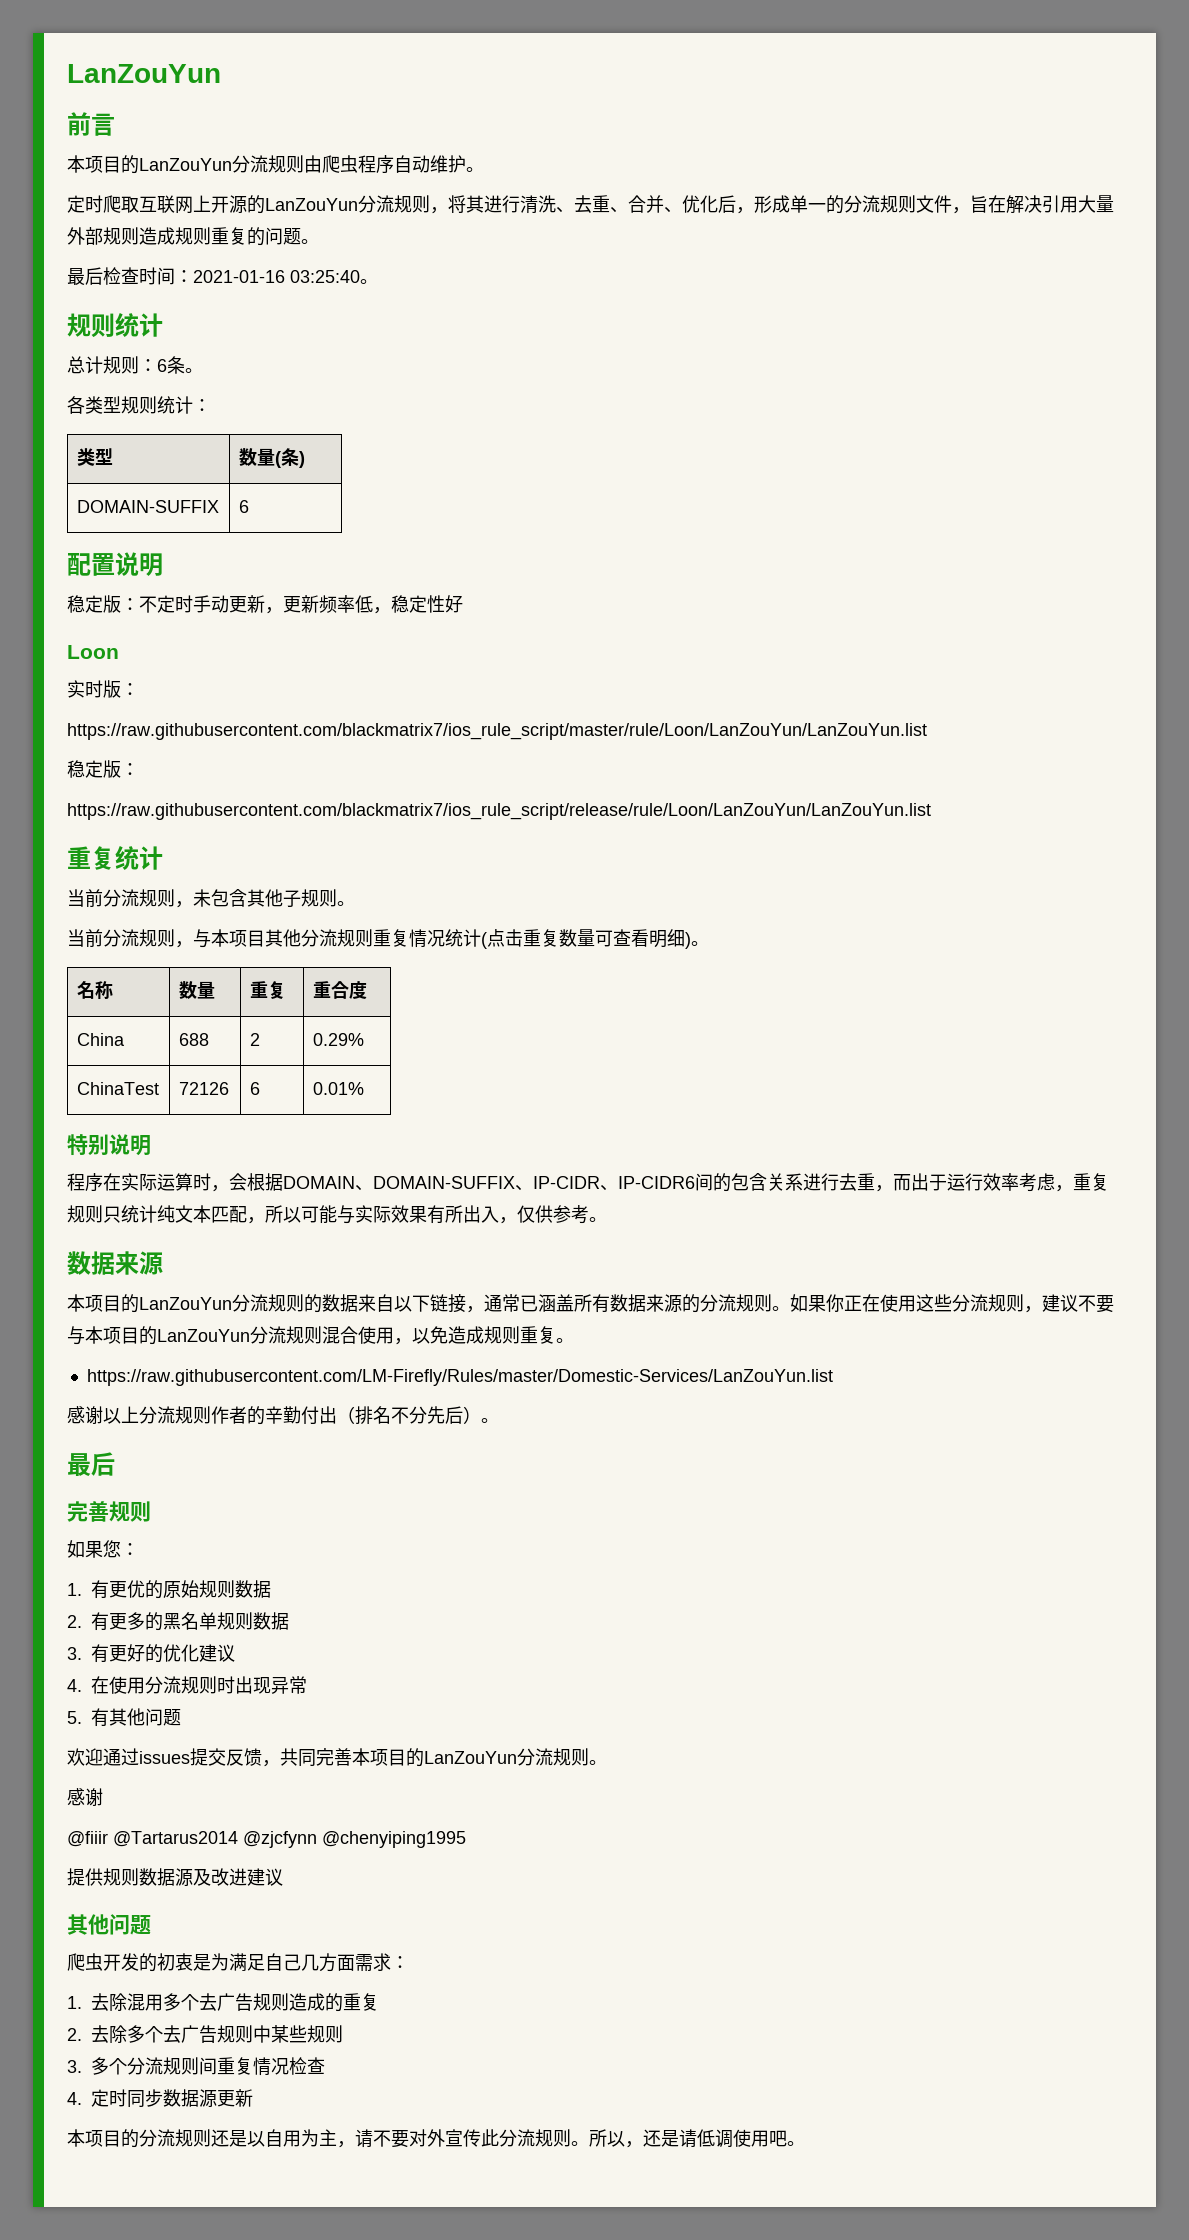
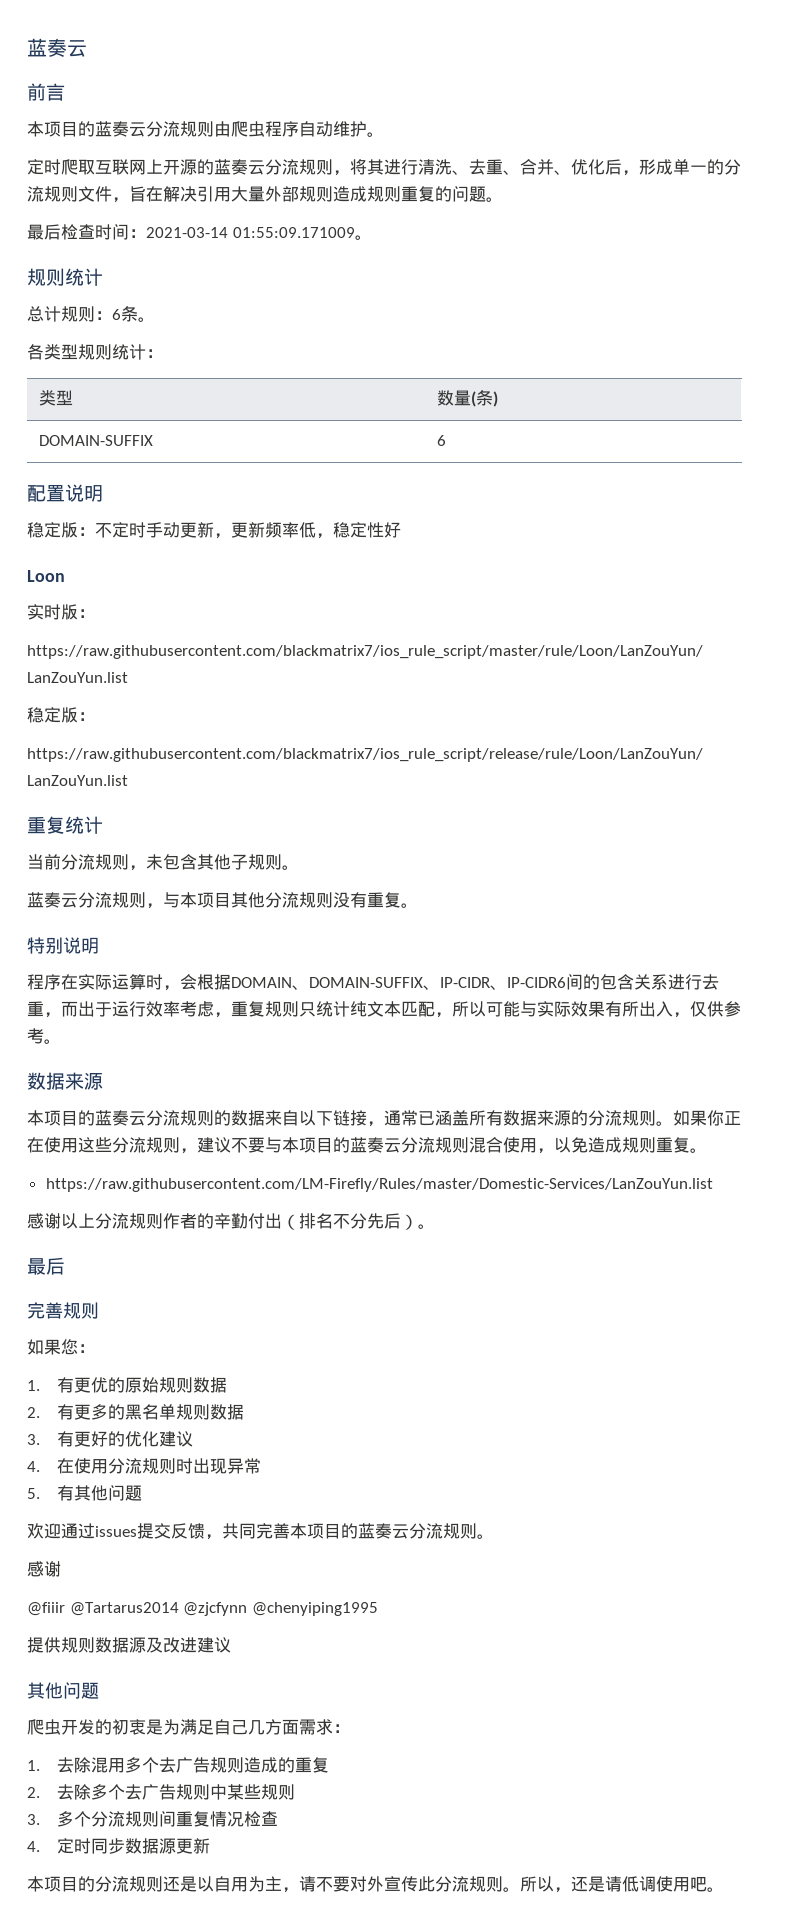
[67,64,221,83] LanZouYun -> [27,38,87,57] 蓝奏云
[139,158,232,171] LanZouYun -> [95,121,146,137] 蓝奏云
[265,198,358,211] LanZouYun -> [214,159,265,175] 蓝奏云
[193,270,360,283] 2021-01-16 03:25:40 -> [146,227,355,238] 2021-03-14 01:55:09.171009
[67,929,103,947] 当前 -> [27,892,78,908] 蓝奏云
[373,929,709,949] [76,981,113,1000] [178,981,215,999] [249,981,286,999] [312,981,367,999] [76,1033,125,1046] [178,1033,209,1046] [249,1033,260,1046] [312,1033,364,1046] [76,1082,159,1095] [178,1082,229,1095] [249,1082,260,1095] [312,1082,364,1095] 重复情况统计(点击重复数量可查看明细)。 // 名称 | 数量 | 重复 | 重合度 // China | 688 | 2 | 0.29% // ChinaTest | 72126 | 6 | 0.01% -> [333,892,418,908] 没有重复。
[139,1297,232,1310] LanZouYun -> [95,1110,146,1126] 蓝奏云
[157,1329,250,1342] LanZouYun -> [350,1137,401,1153] 蓝奏云
[424,1751,517,1764] LanZouYun -> [358,1523,409,1539] 蓝奏云

